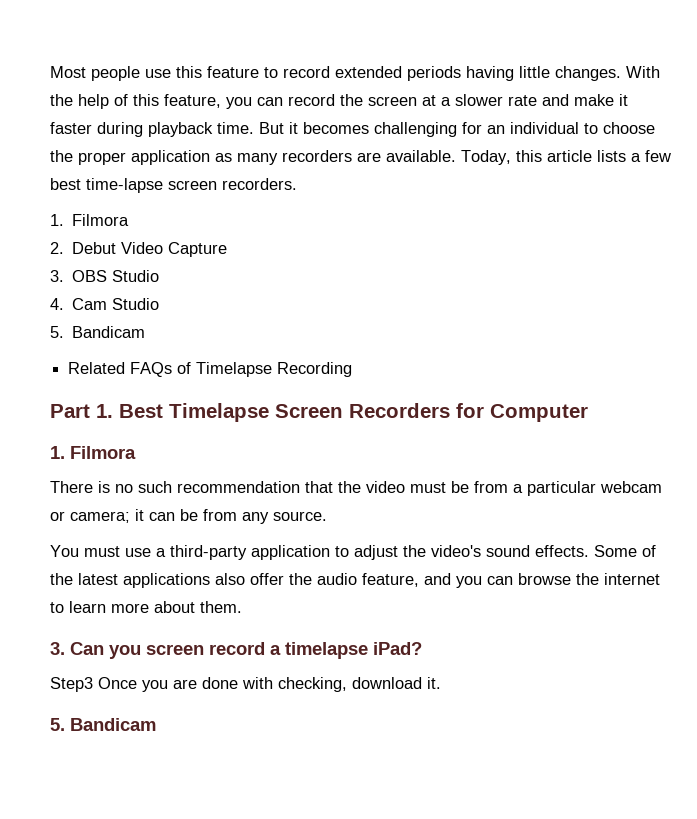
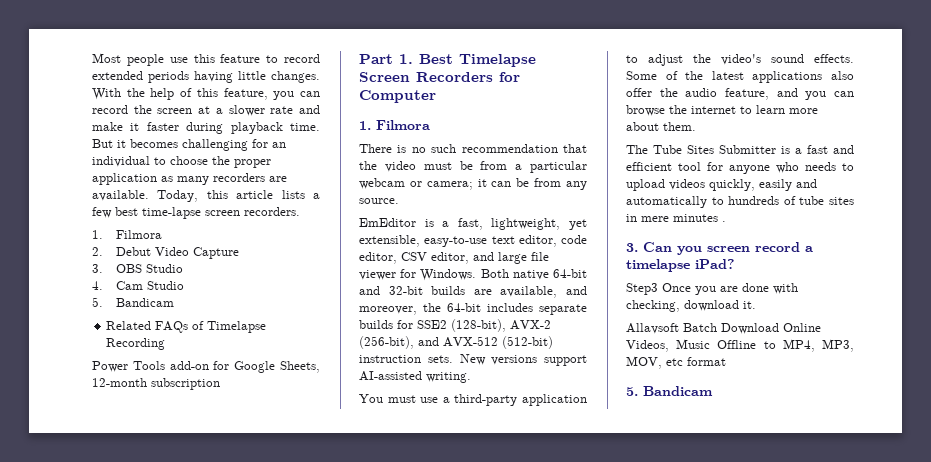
(353, 369) none -> [92,361,320,373] [92,378,220,390] // Power Tools add-on for Google Sheets, 12-month subscription
(327, 516) none -> [359,218,587,230] [359,235,587,247] [359,252,549,264] [359,269,587,281] [359,286,587,298] [359,303,587,315] [359,319,551,332] [359,336,553,349] [359,354,587,366] [359,371,471,383] // EmEditor is a fast, lightweight, yet extensible, easy-to-use text editor, code editor, CSV editor, and large file viewer for Windows. Both native 64-bit and 32-bit builds are available, and moreover, the 64-bit includes separate builds for SSE2 (128-bit), AVX-2 (256-bit), and AVX-512 (512-bit) instruction sets. New versions support AI-assisted writing.
(242, 607) none -> [626,145,854,154] [626,162,854,174] [626,179,817,191] [626,196,854,208] [626,214,726,222] // The Tube Sites Submitter is a fast and efficient tool for anyone who needs to upload videos quickly, easily and automatically to hundreds of tube sites in mere minutes .
(441, 683) none -> [626,323,821,334] [626,339,854,352] [626,356,726,369] // Allavsoft Batch Download Online Videos, Music Offline to MP4, MP3, MOV, etc format

